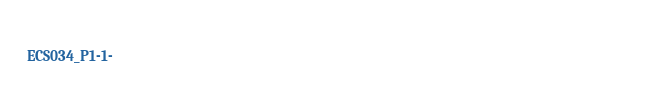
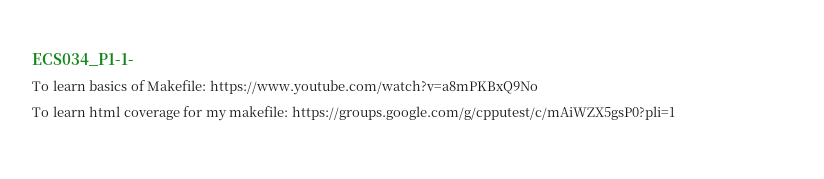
(113, 56) none -> [32,80,538,95] [32,106,675,121] // To learn basics of Makefile: https://www.youtube.com/watch?v=a8mPKBxQ9No // To learn html coverage for my makefile: https://groups.google.com/g/cpputest/c/mAiWZX5gsP0?pli=1

